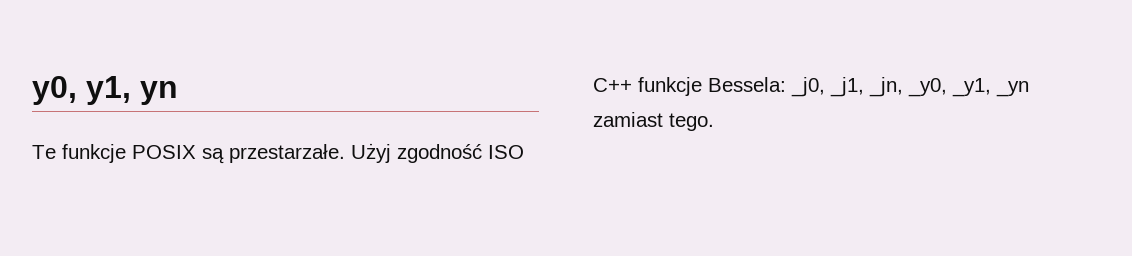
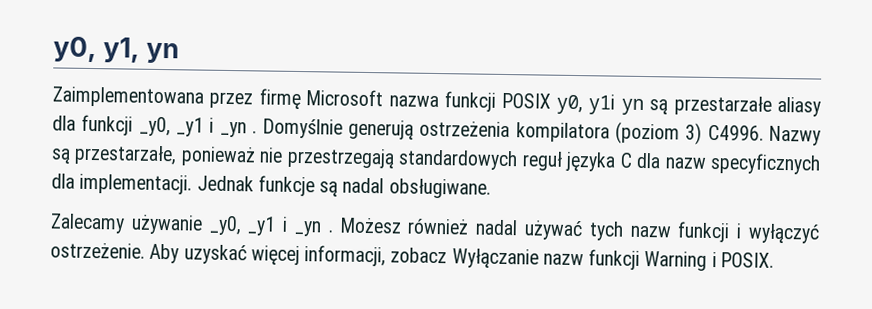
[32,143,524,164] [593,77,1029,97] [593,112,714,131] Te funkcje POSIX są przestarzałe. Użyj zgodność ISO C++ funkcje Bessela: _j0, _j1, _jn, _y0, _y1, _yn zamiast tego. -> [52,86,821,117] [52,114,821,146] [51,144,822,175] [51,173,491,199] [50,213,820,244] [50,242,774,271] Zaimplementowana przez firmę Microsoft nazwa funkcji POSIX y0, y1i yn są przestarzałe aliasy dla funkcji _y0, _y1 i _yn . Domyślnie generują ostrzeżenia kompilatora (poziom 3) C4996. Nazwy są przestarzałe, ponieważ nie przestrzegają standardowych reguł języka C dla nazw specyficznych dla implementacji. Jednak funkcje są nadal obsługiwane. // Zalecamy używanie _y0, _y1 i _yn . Możesz również nadal używać tych nazw funkcji i wyłączyć ostrzeżenie. Aby uzyskać więcej informacji, zobacz Wyłączanie nazw funkcji Warning i POSIX.

